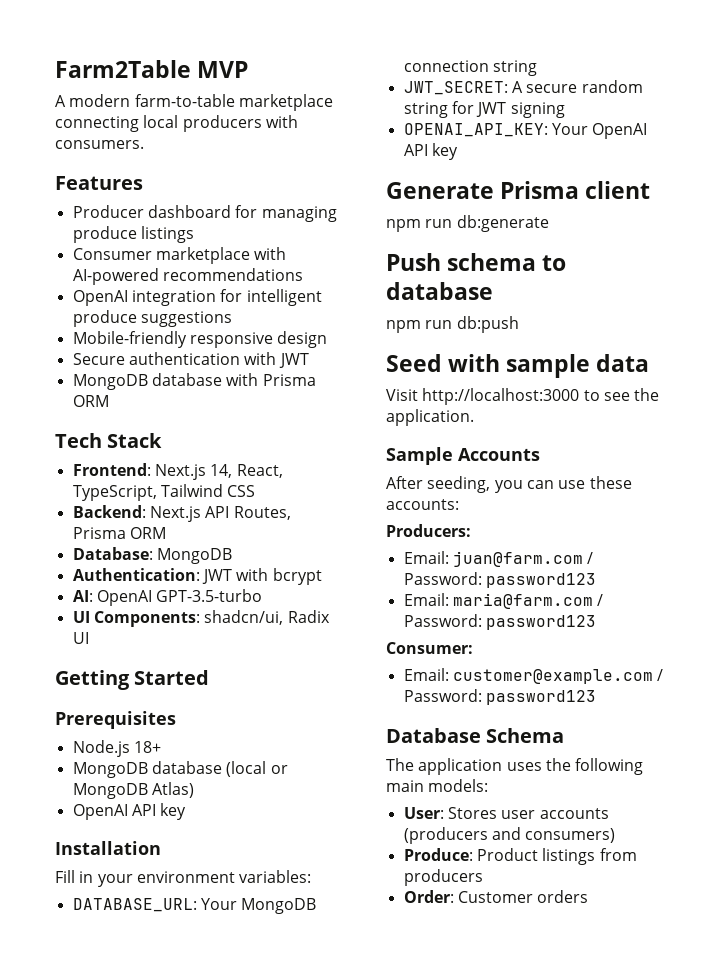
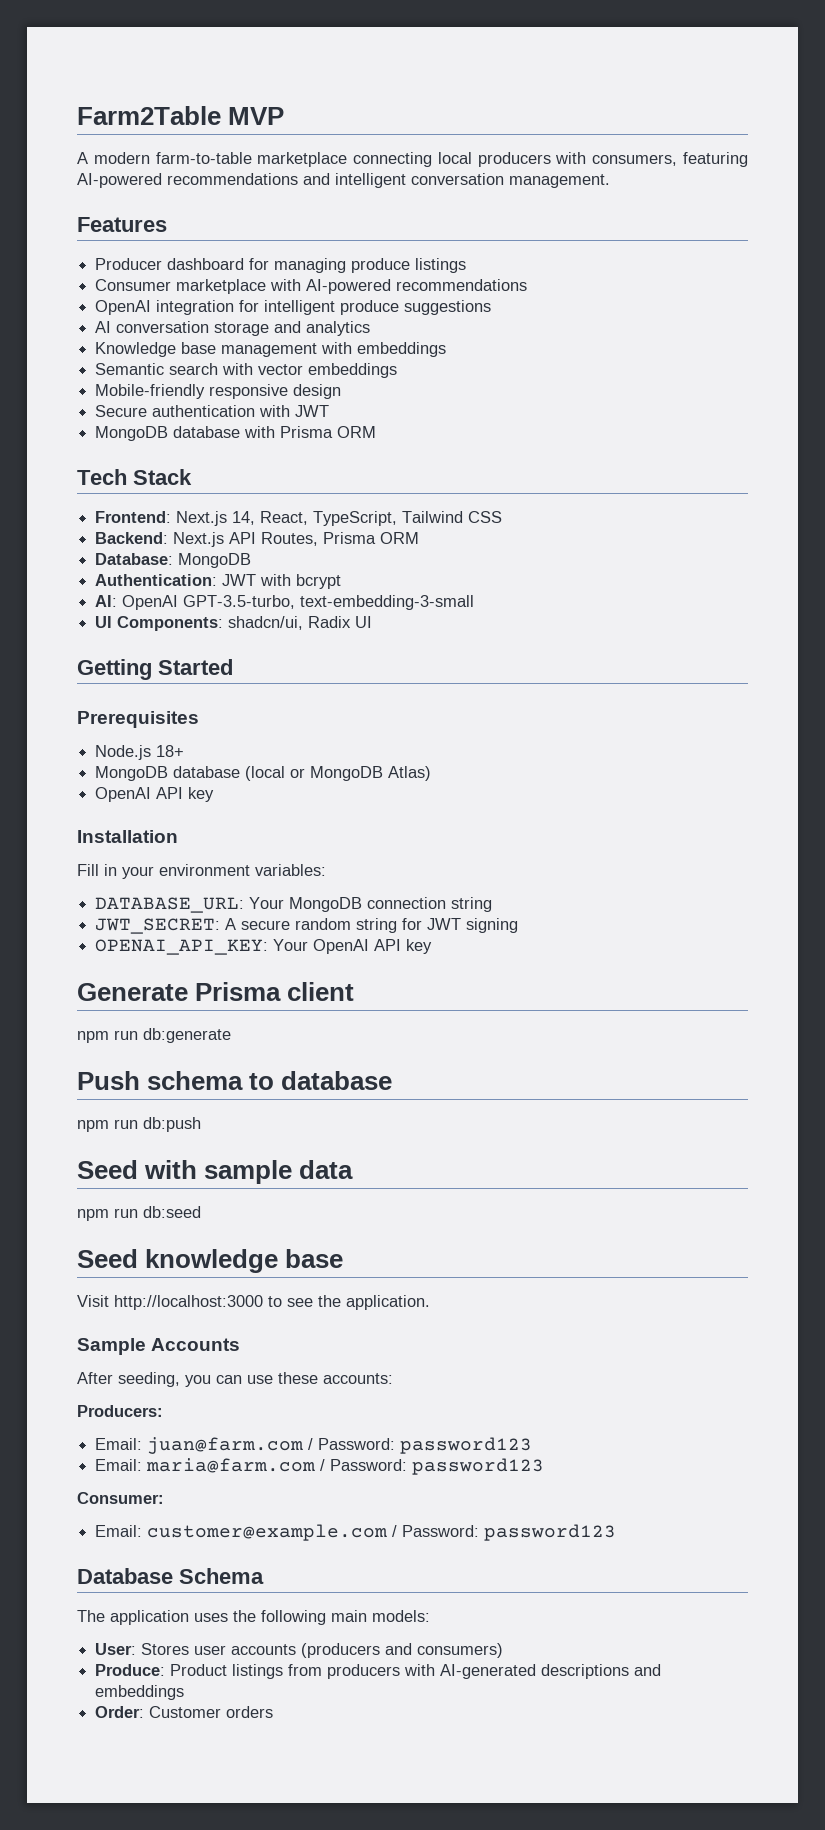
[55,140,144,149] consumers. -> [592,152,748,167] [77,173,610,188] consumers, featuring AI-powered recommendations and intelligent conversation management.
(232, 319) none -> [95,321,371,336] [95,342,447,357] [95,363,398,378] // AI conversation storage and analytics // Knowledge base management with embeddings // Semantic search with vector embeddings
[156,589,263,602] GPT-3.5-turbo -> [183,595,475,610] GPT-3.5-turbo, text-embedding-3-small
(650, 363) none -> [77,1206,201,1221] [77,1249,344,1273] // npm run db:seed // Seed knowledge base
(483, 877) none -> [404,1664,662,1679] [95,1685,185,1700] with AI-generated descriptions and embeddings

